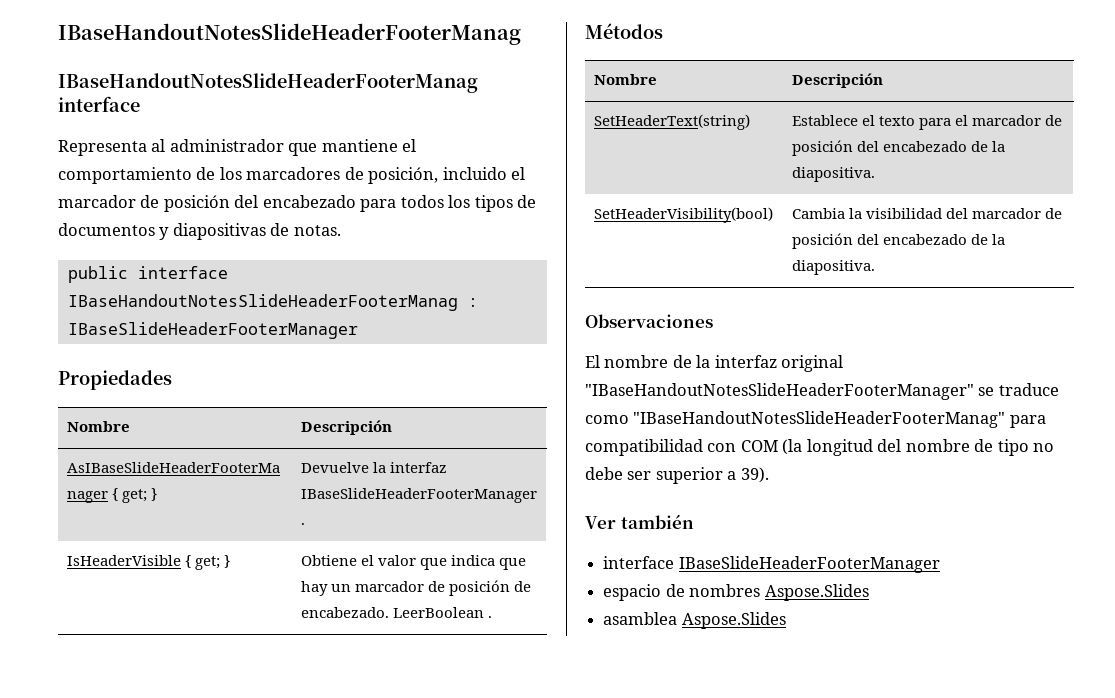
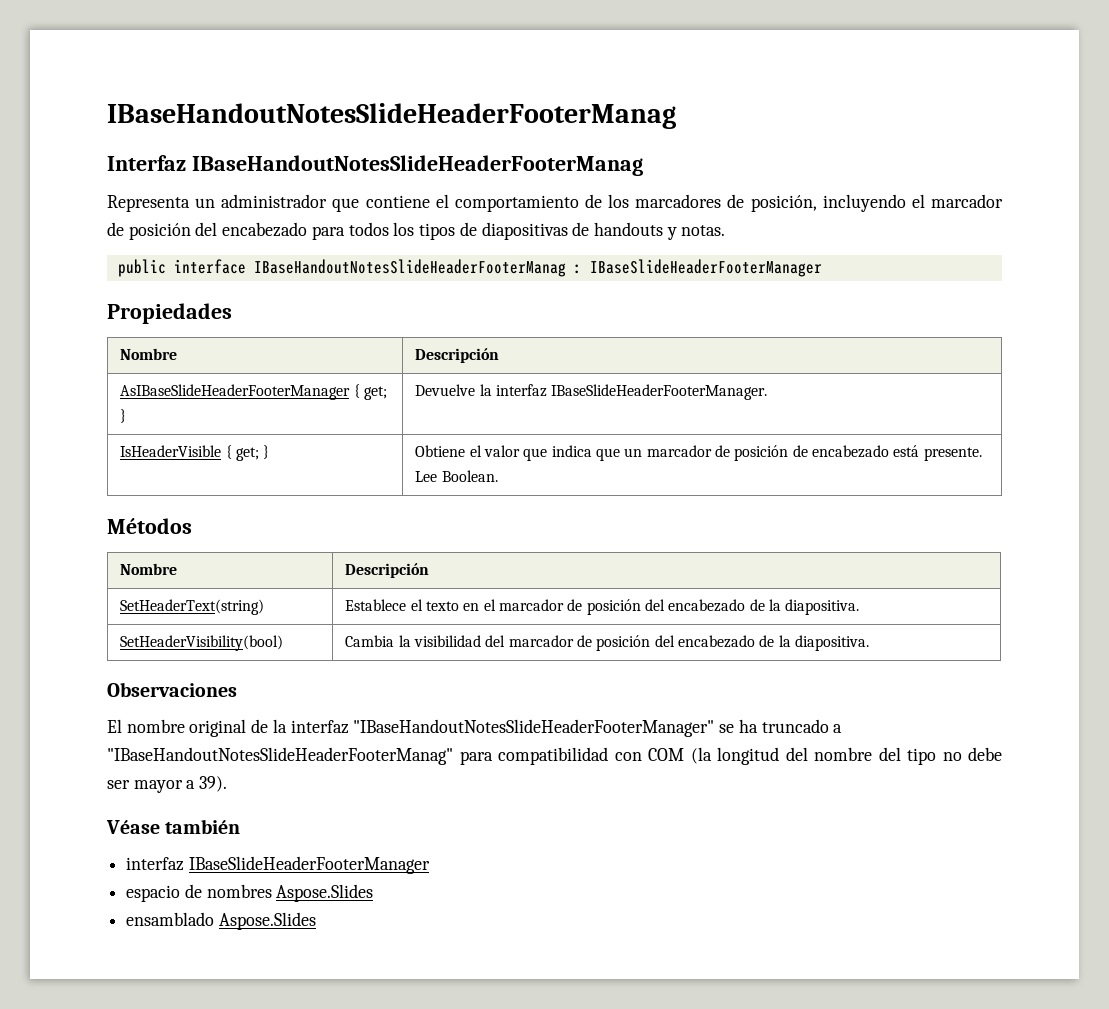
[58,23,521,45] [58,73,478,93] [58,96,140,112] IBaseHandoutNotesSlideHeaderFooterManag // IBaseHandoutNotesSlideHeaderFooterManag interface -> [107,103,676,129] [107,155,643,176] IBaseHandoutNotesSlideHeaderFooterManag // Interfaz IBaseHandoutNotesSlideHeaderFooterManag
[151,139,166,152] al -> [195,198,216,208] un
[321,139,398,152] mantiene -> [365,195,430,208] contiene
[442,167,507,180] incluido -> [822,194,906,212] incluyendo
[58,223,290,240] documentos y diapositivas de -> [481,222,677,240] diapositivas de handouts y
[301,581,329,596] hay -> (621, 454) none
[301,607,493,618] encabezado. LeerBoolean . -> [811,445,982,461] [415,470,498,482] encabezado está presente. Lee Boolean.
[919,118,952,130] para -> [463,603,480,611] en
(669, 361) none -> [189,719,247,737] original
[781,355,844,372] original -> (349, 727) none
[998,383,1059,396] [585,415,629,424] traduce como -> [738,719,843,733] ha truncado a
[974,439,994,452] de -> [878,747,901,761] del
[655,467,723,484] superior -> [133,780,183,793] mayor
[585,516,616,529] Ver -> [106,820,160,834] Véase
[603,556,675,569] interface -> [126,857,185,871] interfaz
[603,612,678,625] asamblea -> [126,912,215,926] ensamblado

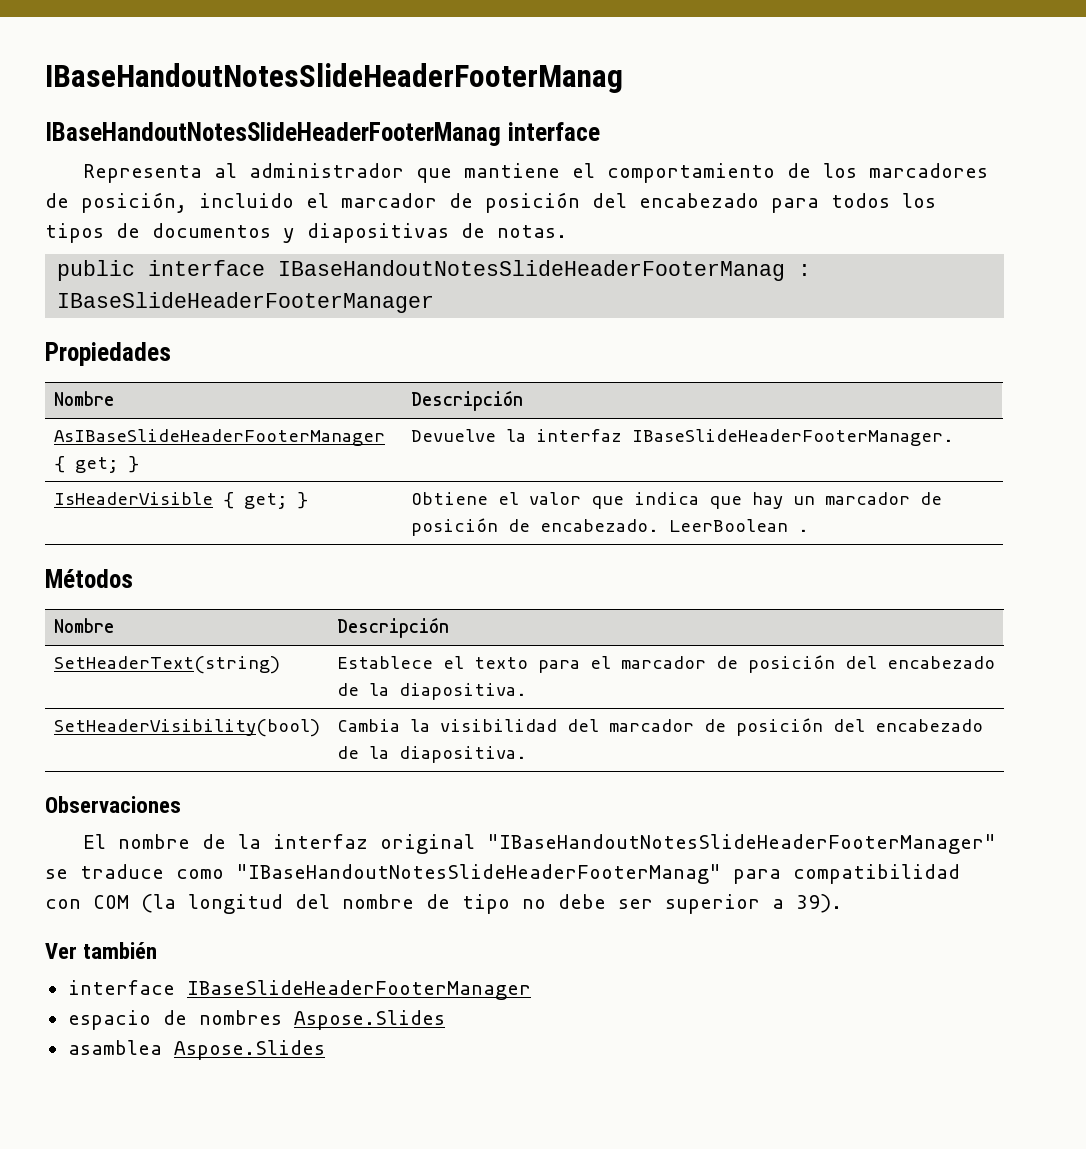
[107,103,676,129] [107,155,643,176] IBaseHandoutNotesSlideHeaderFooterManag // Interfaz IBaseHandoutNotesSlideHeaderFooterManag -> [45,63,623,93] [45,122,600,146] IBaseHandoutNotesSlideHeaderFooterManag // IBaseHandoutNotesSlideHeaderFooterManag interface
[195,198,216,208] un -> [213,163,237,178] al
[365,195,430,208] contiene -> [463,163,560,178] mantiene
[822,194,906,212] incluyendo -> [199,193,294,208] incluido
[481,222,677,240] diapositivas de handouts y -> [152,223,485,243] documentos y diapositivas de
(621, 454) none -> [751,492,783,509] hay
[811,445,982,461] [415,470,498,482] encabezado está presente. Lee Boolean. -> [539,519,809,532] encabezado. LeerBoolean .
[463,603,480,611] en -> [537,660,580,673] para
[189,719,247,737] original -> (190, 841) none
(349, 727) none -> [379,834,475,854] original
[738,719,843,733] ha truncado a -> [80,864,224,879] traduce como
[878,747,901,761] del -> [426,894,450,909] de
[133,780,183,793] mayor -> [665,894,760,914] superior
[106,820,160,834] Véase -> [45,943,77,959] Ver
[126,857,185,871] interfaz -> [67,980,175,995] interface
[126,912,215,926] ensamblado -> [67,1040,162,1055] asamblea

